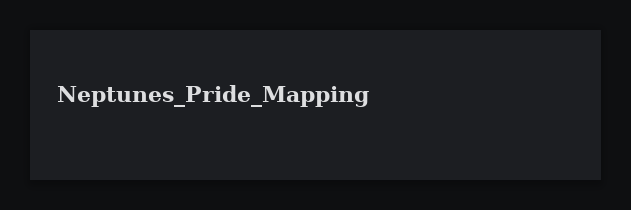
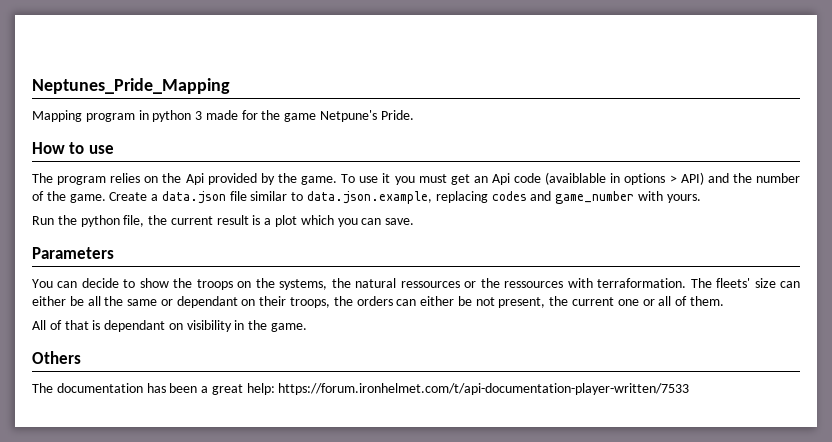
(369, 96) none -> [32,110,414,122] [32,142,114,154] [32,172,801,185] [32,191,701,204] [32,215,415,227] [32,247,114,259] [32,278,801,290] [32,296,724,308] [32,320,308,332] [32,351,81,364] [32,383,690,395] // Mapping program in python 3 made for the game Netpune's Pride. // How to use // The program relies on the Api provided by the game. To use it you must get an Api code (avaiblable in options > API) and the number of the game. Create a data.json file similar to data.json.example, replacing codes and game_number with yours. // Run the python file, the current result is a plot which you can save. // Parameters // You can decide to show the troops on the systems, the natural ressources or the ressources with terraformation. The fleets' size can either be all the same or dependant on their troops, the orders can either be not present, the current one or all of them. // All of that is dependant on visibility in the game. // Others // The documentation has been a great help: https://forum.ironhelmet.com/t/api-documentation-player-written/7533

